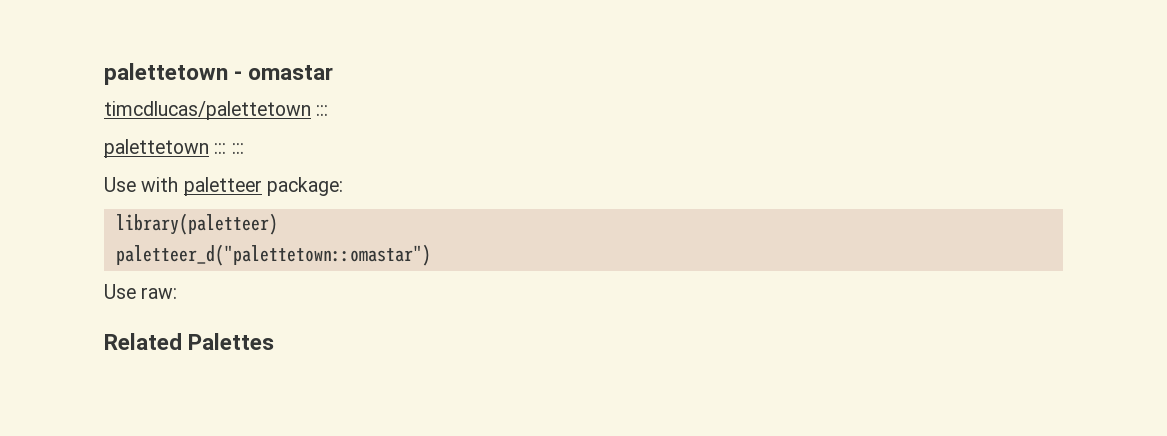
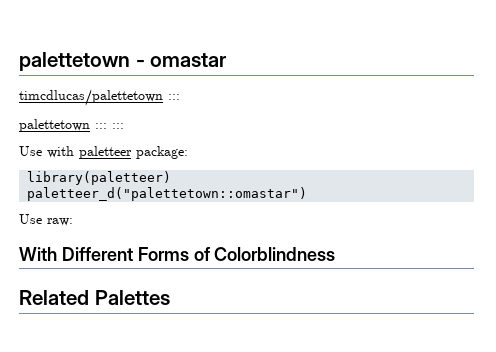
(178, 293) none -> [19,247,336,261] // With Different Forms of Colorblindness

